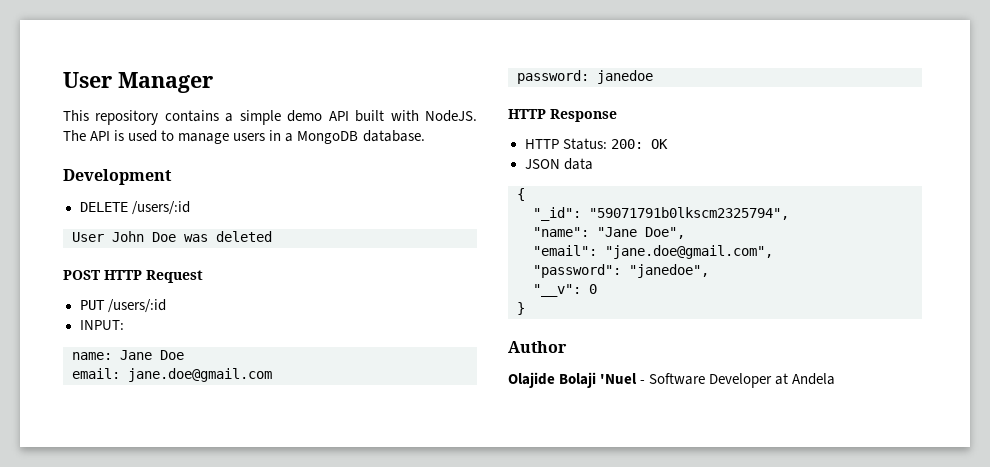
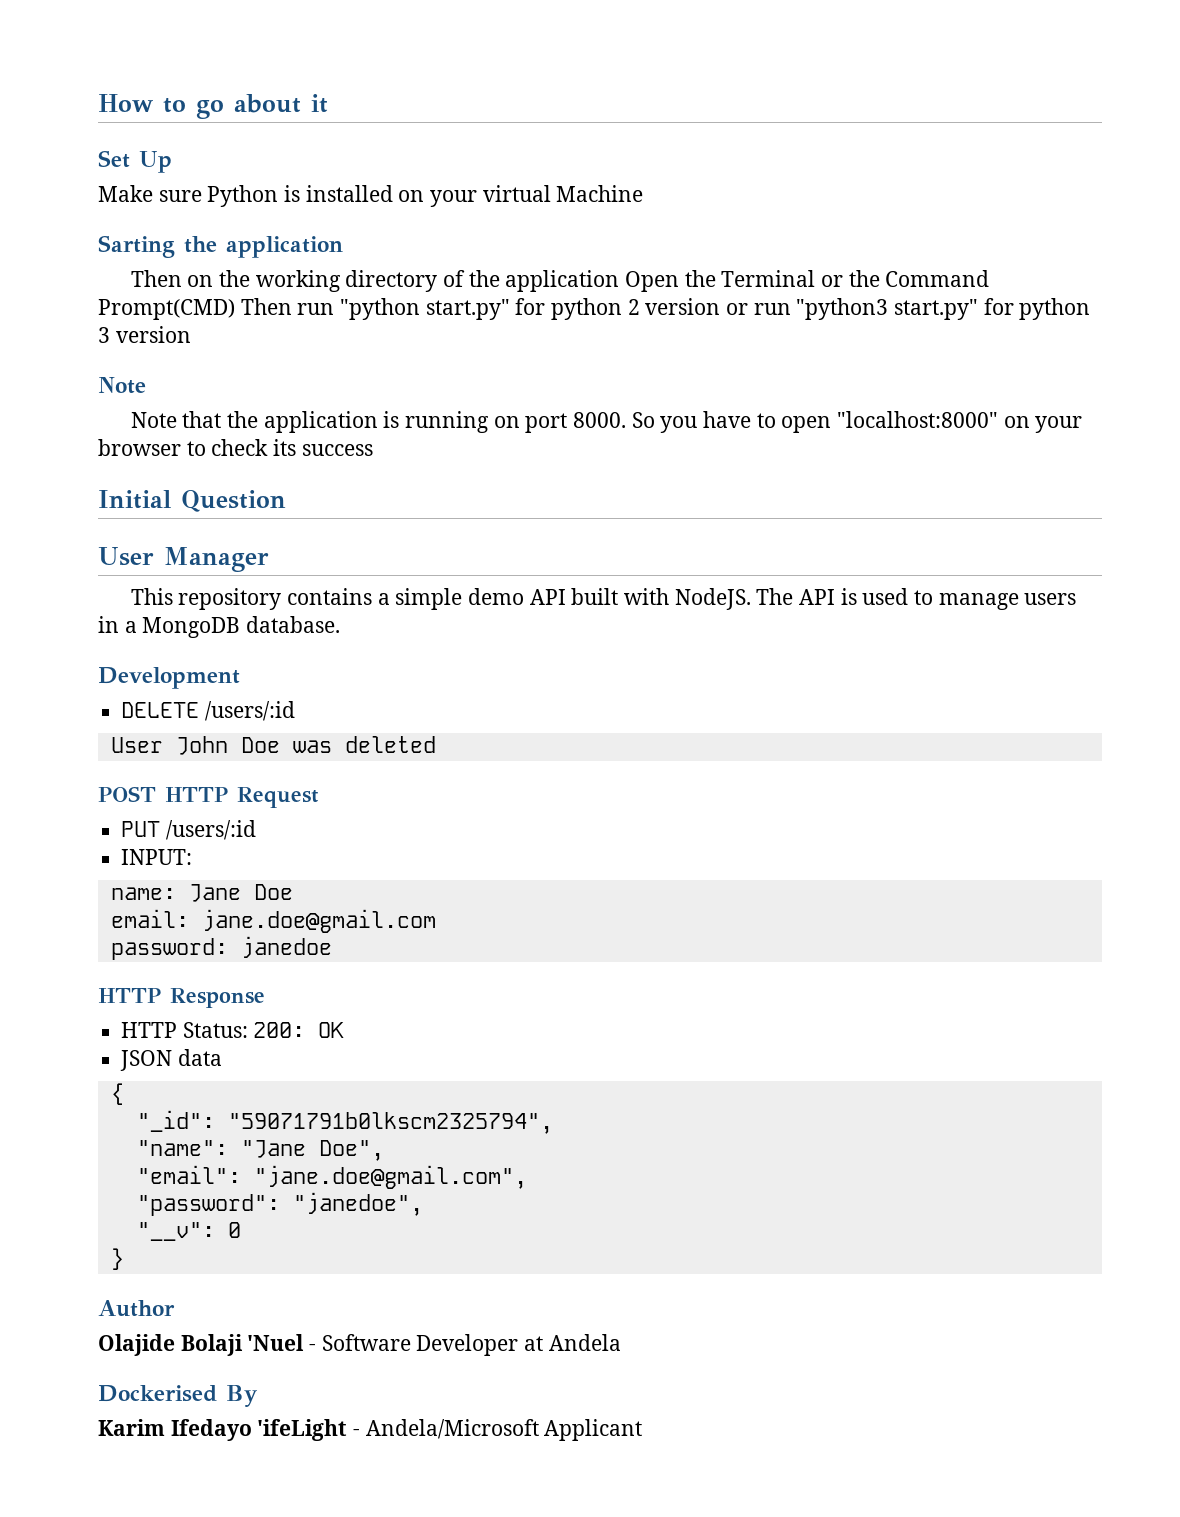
(63, 80) none -> [98,94,328,119] [98,150,172,173] [98,185,644,207] [98,235,343,258] [130,270,990,292] [98,298,1091,320] [98,326,191,343] [98,377,146,394] [130,411,1083,433] [98,439,373,456] [98,490,286,512] How to go about it // Set Up // Make sure Python is installed on your virtual Machine // Sarting the application // Then on the working directory of the application Open the Terminal or the Command Prompt(CMD) Then run "python start.py" for python 2 version or run "python3 start.py" for python 3 version // Note // Note that the application is running on port 8000. So you have to open "localhost:8000" on your browser to check its success // Initial Question //
(836, 379) none -> [98,1385,258,1407] [98,1419,643,1441] // Dockerised By // Karim Ifedayo 'ifeLight - Andela/Microsoft Applicant

